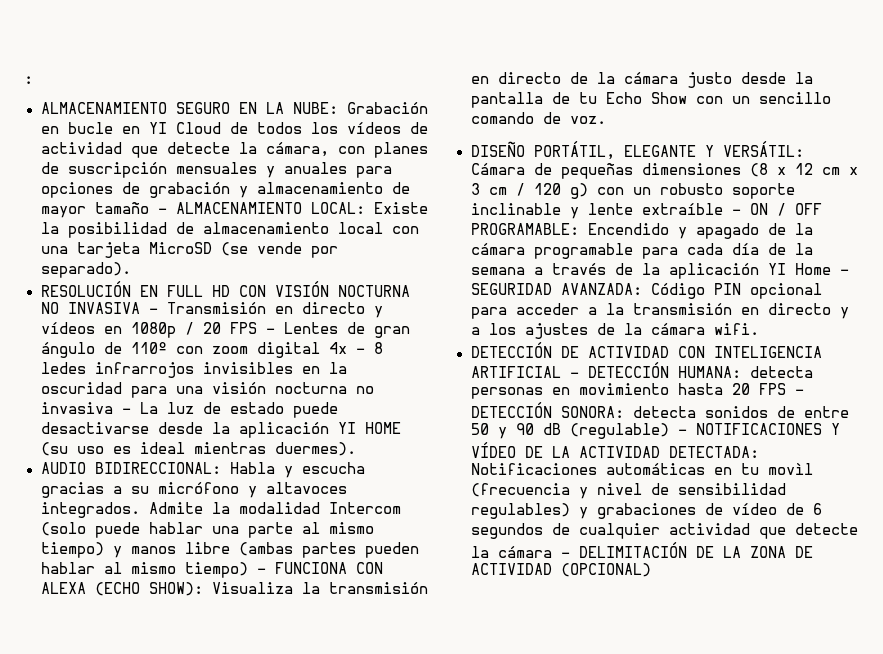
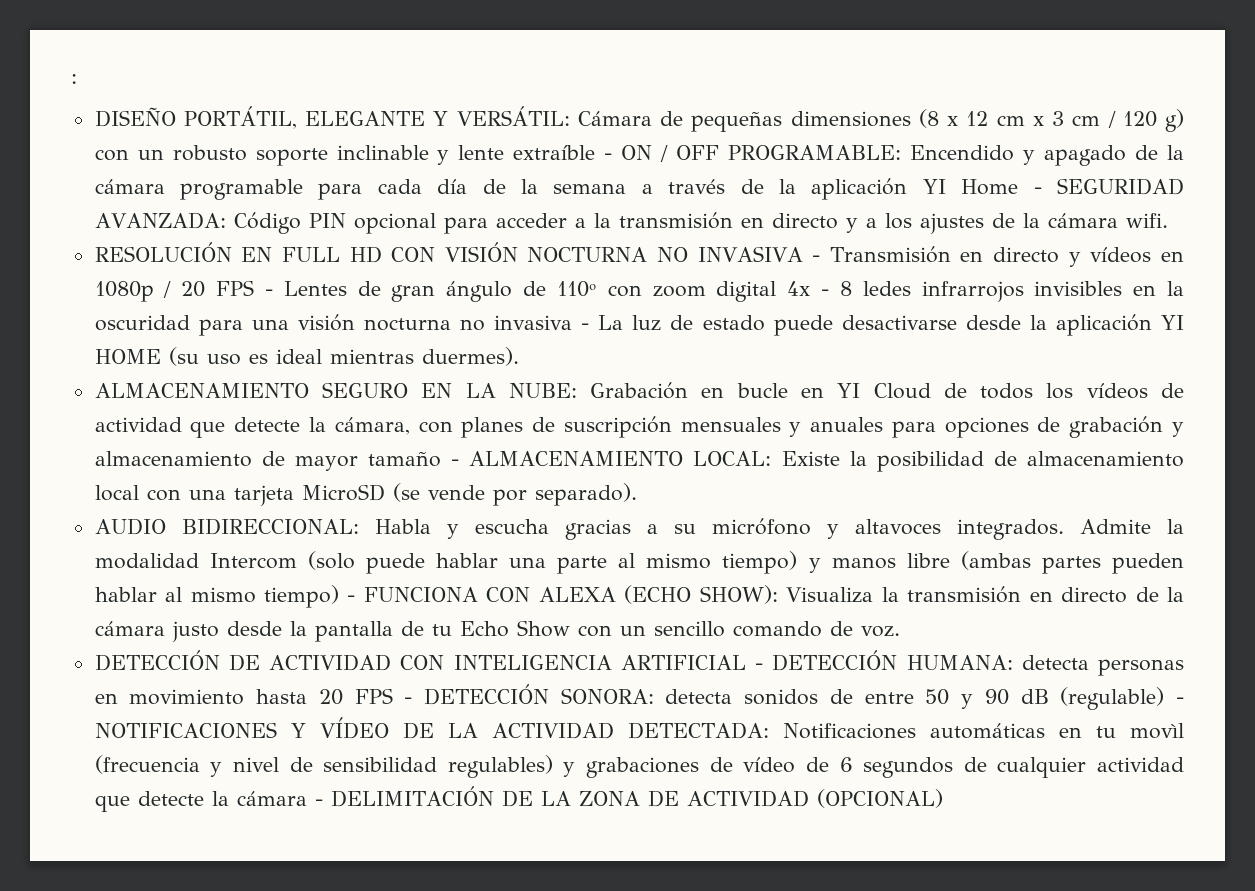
[40,102,428,114] [40,122,428,134] [40,142,428,158] [40,162,392,178] [40,182,410,198] [40,202,428,218] [40,222,419,238] [40,242,338,258] [40,262,131,278] [40,281,410,297] [40,302,383,318] [40,322,410,338] [40,342,383,358] [40,362,347,378] [40,382,374,398] [40,402,338,418] [40,422,401,438] [40,442,356,456] [40,462,365,478] [40,482,347,498] [40,502,401,518] [40,522,374,538] [40,542,419,558] [40,562,383,578] [40,582,428,596] [470,72,813,88] [470,92,831,108] [470,112,606,124] // ALMACENAMIENTO SEGURO EN LA NUBE: Grabación en bucle en YI Cloud de todos los vídeos de actividad que detecte la cámara, con planes de suscripción mensuales y anuales para opciones de grabación y almacenamiento de mayor tamaño - ALMACENAMIENTO LOCAL: Existe la posibilidad de almacenamiento local con una tarjeta MicroSD (se vende por separado). // RESOLUCIÓN EN FULL HD CON VISIÓN NOCTURNA NO INVASIVA - Transmisión en directo y vídeos en 1080p / 20 FPS - Lentes de gran ángulo de 110º con zoom digital 4x - 8 ledes infrarrojos invisibles en la oscuridad para una visión nocturna no invasiva - La luz de estado puede desactivarse desde la aplicación YI HOME (su uso es ideal mientras duermes). // AUDIO BIDIRECCIONAL: Habla y escucha gracias a su micrófono y altavoces integrados. Admite la modalidad Intercom (solo puede hablar una parte al mismo tiempo) y manos libre (ambas partes pueden hablar al mismo tiempo) - FUNCIONA CON ALEXA (ECHO SHOW): Visualiza la transmisión en directo de la cámara justo desde la pantalla de tu Echo Show con un sencillo comando de voz. -> (77, 79) none
(759, 329) none -> [94,242,1185,267] [94,280,1185,302] [94,314,1185,336] [94,347,519,366] [94,382,1184,399] [94,416,1184,438] [94,451,1184,472] [94,483,637,506] [94,518,1184,540] [94,551,1185,574] [94,585,1184,608] [94,620,900,642] // RESOLUCIÓN EN FULL HD CON VISIÓN NOCTURNA NO INVASIVA - Transmisión en directo y vídeos en 1080p / 20 FPS - Lentes de gran ángulo de 110º con zoom digital 4x - 8 ledes infrarrojos invisibles en la oscuridad para una visión nocturna no invasiva - La luz de estado puede desactivarse desde la aplicación YI HOME (su uso es ideal mientras duermes). // ALMACENAMIENTO SEGURO EN LA NUBE: Grabación en bucle en YI Cloud de todos los vídeos de actividad que detecte la cámara, con planes de suscripción mensuales y anuales para opciones de grabación y almacenamiento de mayor tamaño - ALMACENAMIENTO LOCAL: Existe la posibilidad de almacenamiento local con una tarjeta MicroSD (se vende por separado). // AUDIO BIDIRECCIONAL: Habla y escucha gracias a su micrófono y altavoces integrados. Admite la modalidad Intercom (solo puede hablar una parte al mismo tiempo) y manos libre (ambas partes pueden hablar al mismo tiempo) - FUNCIONA CON ALEXA (ECHO SHOW): Visualiza la transmisión en directo de la cámara justo desde la pantalla de tu Echo Show con un sencillo comando de voz.

